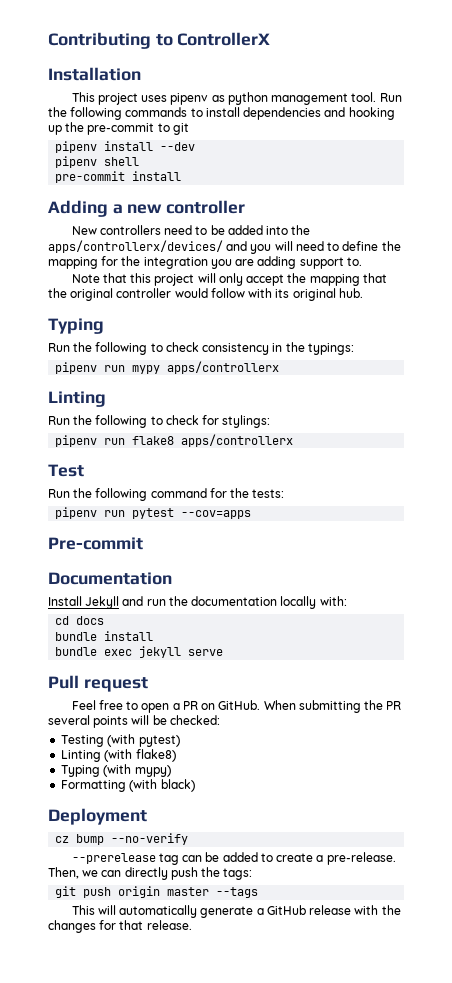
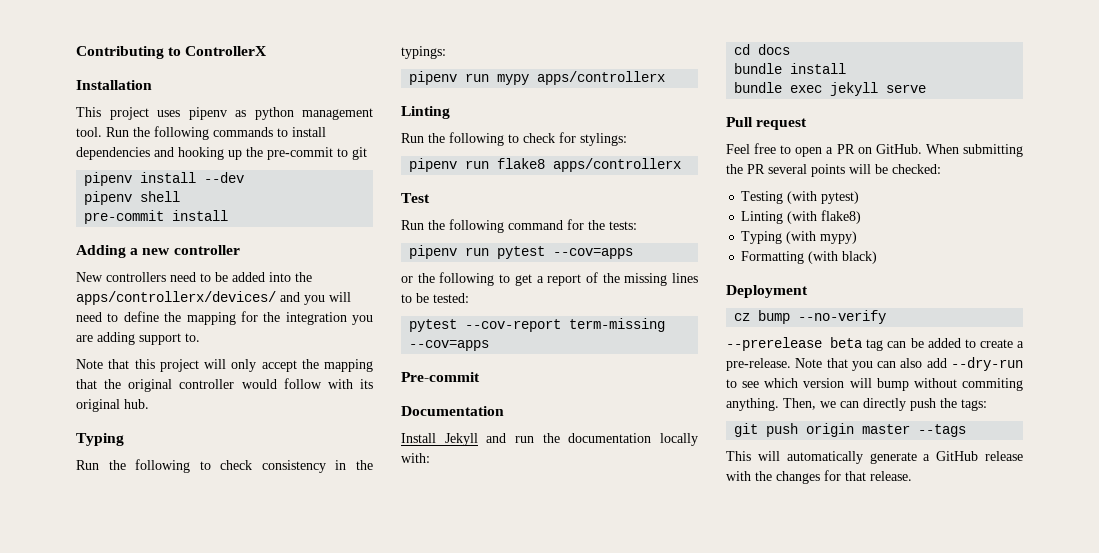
(252, 514) none -> [401,272,698,286] [401,293,469,303] [409,318,666,332] [409,340,490,351] // or the following to get a report of the missing lines to be tested: // pytest --cov-report term-missing --cov=apps
(156, 858) none -> [830,337,863,348] beta
(396, 858) none -> [795,357,1023,371] [726,378,1023,391] [726,398,779,411] Note that you can also add --dry-run to see which version will bump without commiting anything.

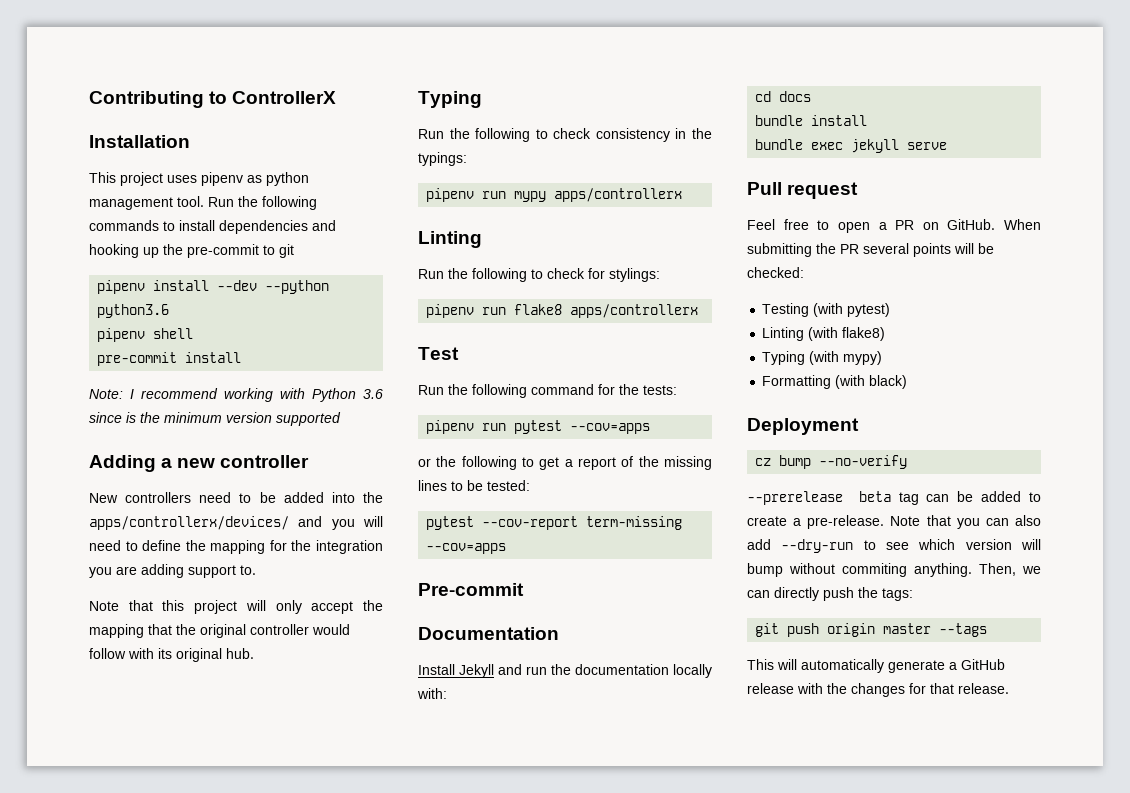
(245, 177) none -> [265,280,330,294] [97,304,170,318] --python python3.6
(229, 215) none -> [89,388,383,402] [89,412,341,426] // Note: I recommend working with Python 3.6 since is the minimum version supported

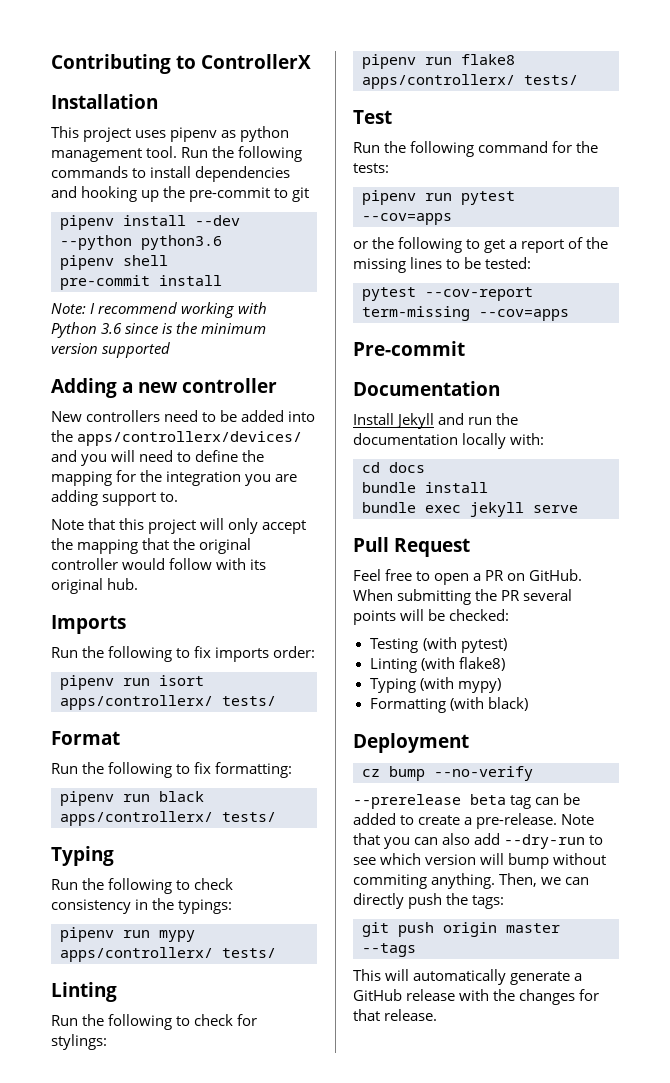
(254, 653) none -> [51,615,126,634] [51,646,316,662] [60,675,204,690] [60,695,276,710] [51,731,120,745] [51,762,293,778] [60,791,204,806] [60,811,276,826] // Imports // Run the following to fix imports order: // pipenv run isort apps/controllerx/ tests/ // Format // Run the following to fix formatting: // pipenv run black apps/controllerx/ tests/
[554,188,683,202] apps/controllerx -> [60,947,276,962] apps/controllerx/ tests/
[570,304,699,318] apps/controllerx -> [362,74,578,89] apps/controllerx/ tests/
[787,182,859,199] request -> [394,538,471,557] Request

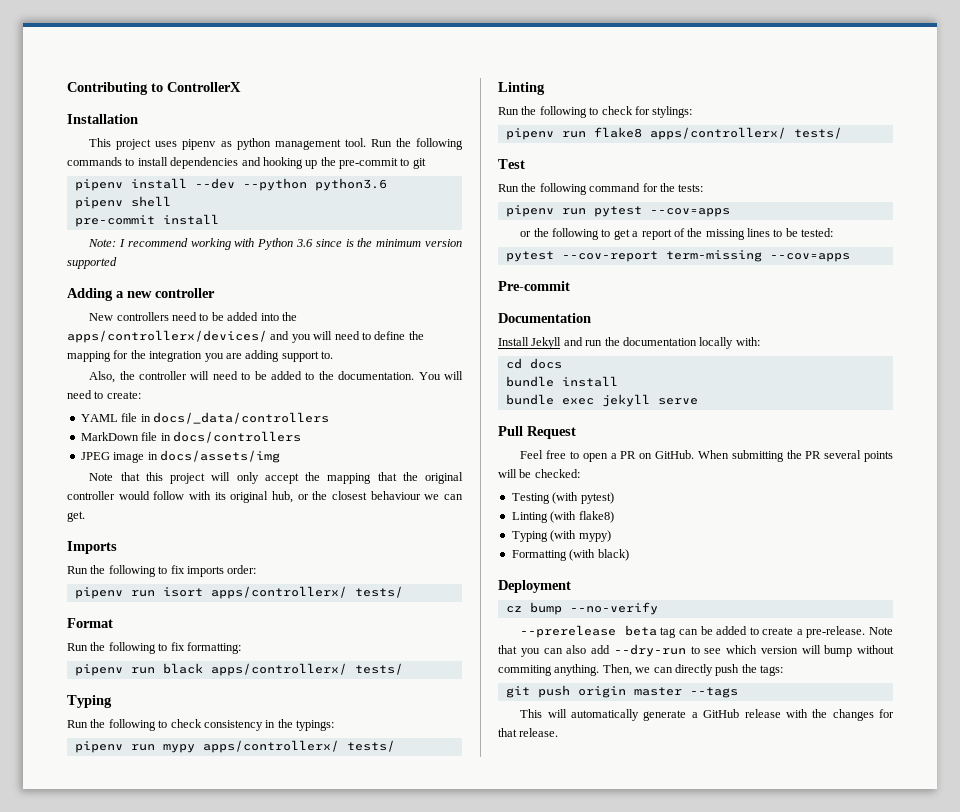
(179, 497) none -> [89,371,463,383] [67,390,141,399] [80,412,329,424] [80,431,301,443] [80,450,280,463] // Also, the controller will need to be added to the documentation. You will need to create: // YAML file in docs/_data/controllers // MarkDown file in docs/controllers // JPEG image in docs/assets/img
[107,578,139,590] hub. -> [272,491,463,503] [67,511,85,522] hub, or the closest behaviour we can get.

